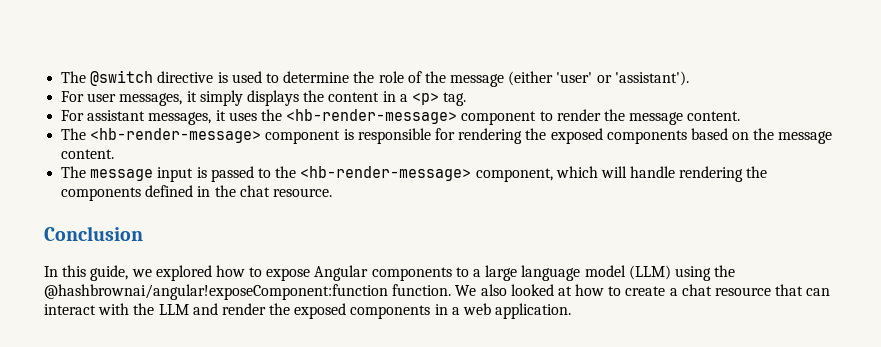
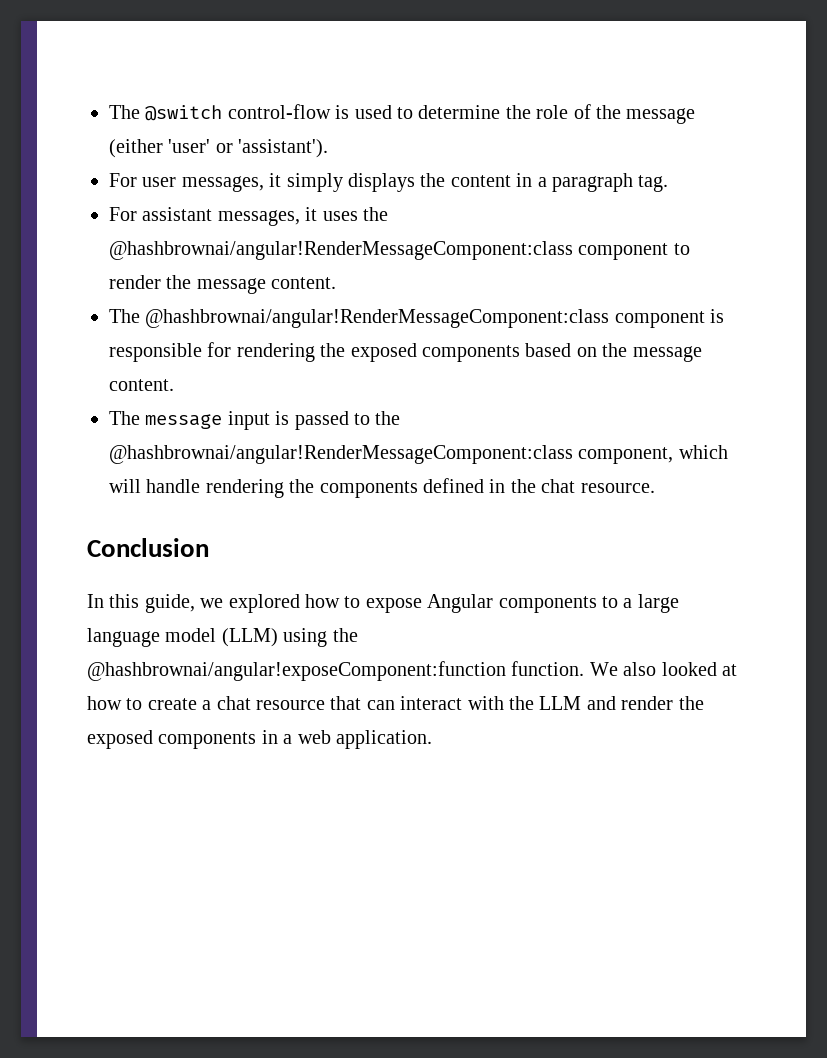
[157,71,214,83] directive -> [227,104,331,119] control-flow
[411,93,439,105] <p> -> [551,173,633,192] paragraph
[286,109,458,124] <hb-render-message> -> [109,241,573,260] @hashbrownai/angular!RenderMessageComponent:class
[90,128,262,143] <hb-render-message> -> [145,309,610,328] @hashbrownai/angular!RenderMessageComponent:class
[300,166,472,181] <hb-render-message> -> [109,445,573,464] @hashbrownai/angular!RenderMessageComponent:class

